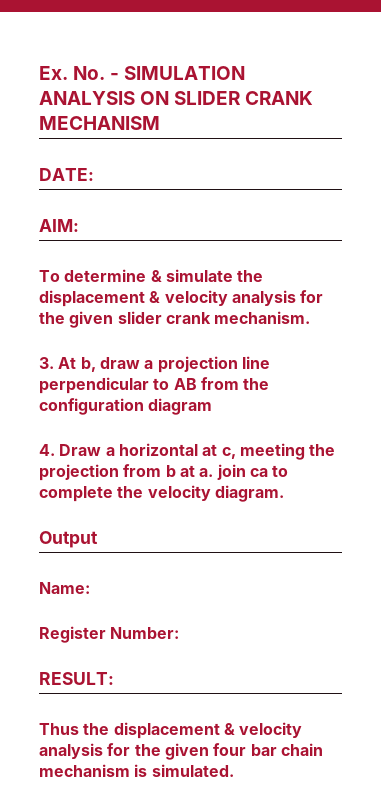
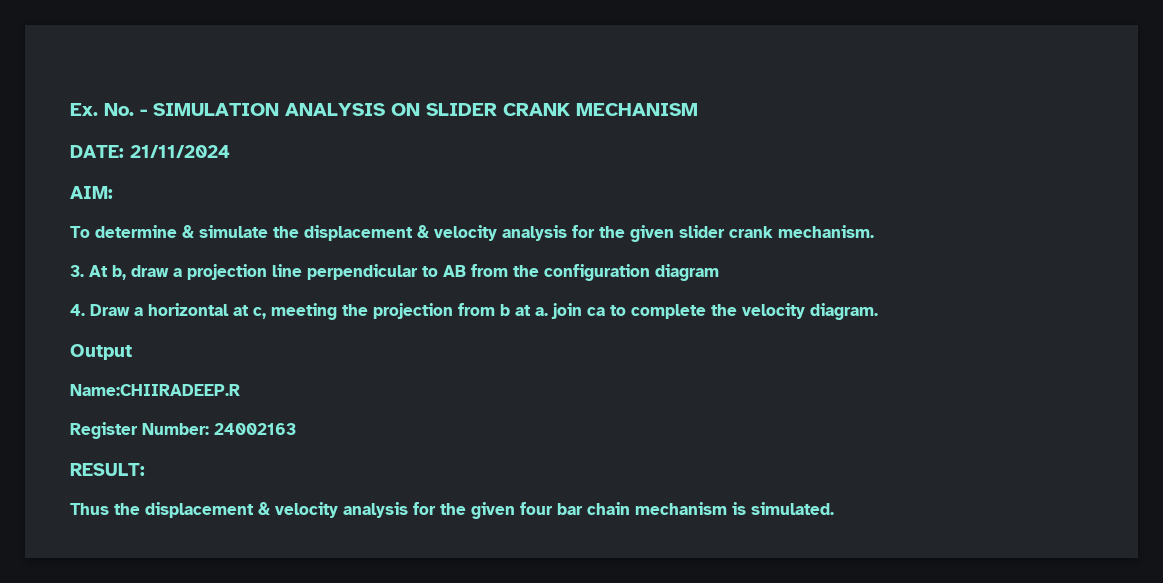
(94, 174) none -> [130,145,230,158] 21/11/2024
[39,582,90,594] Name: -> [70,384,240,396] Name:CHIIRADEEP.R
(180, 633) none -> [214,423,296,435] 24002163

